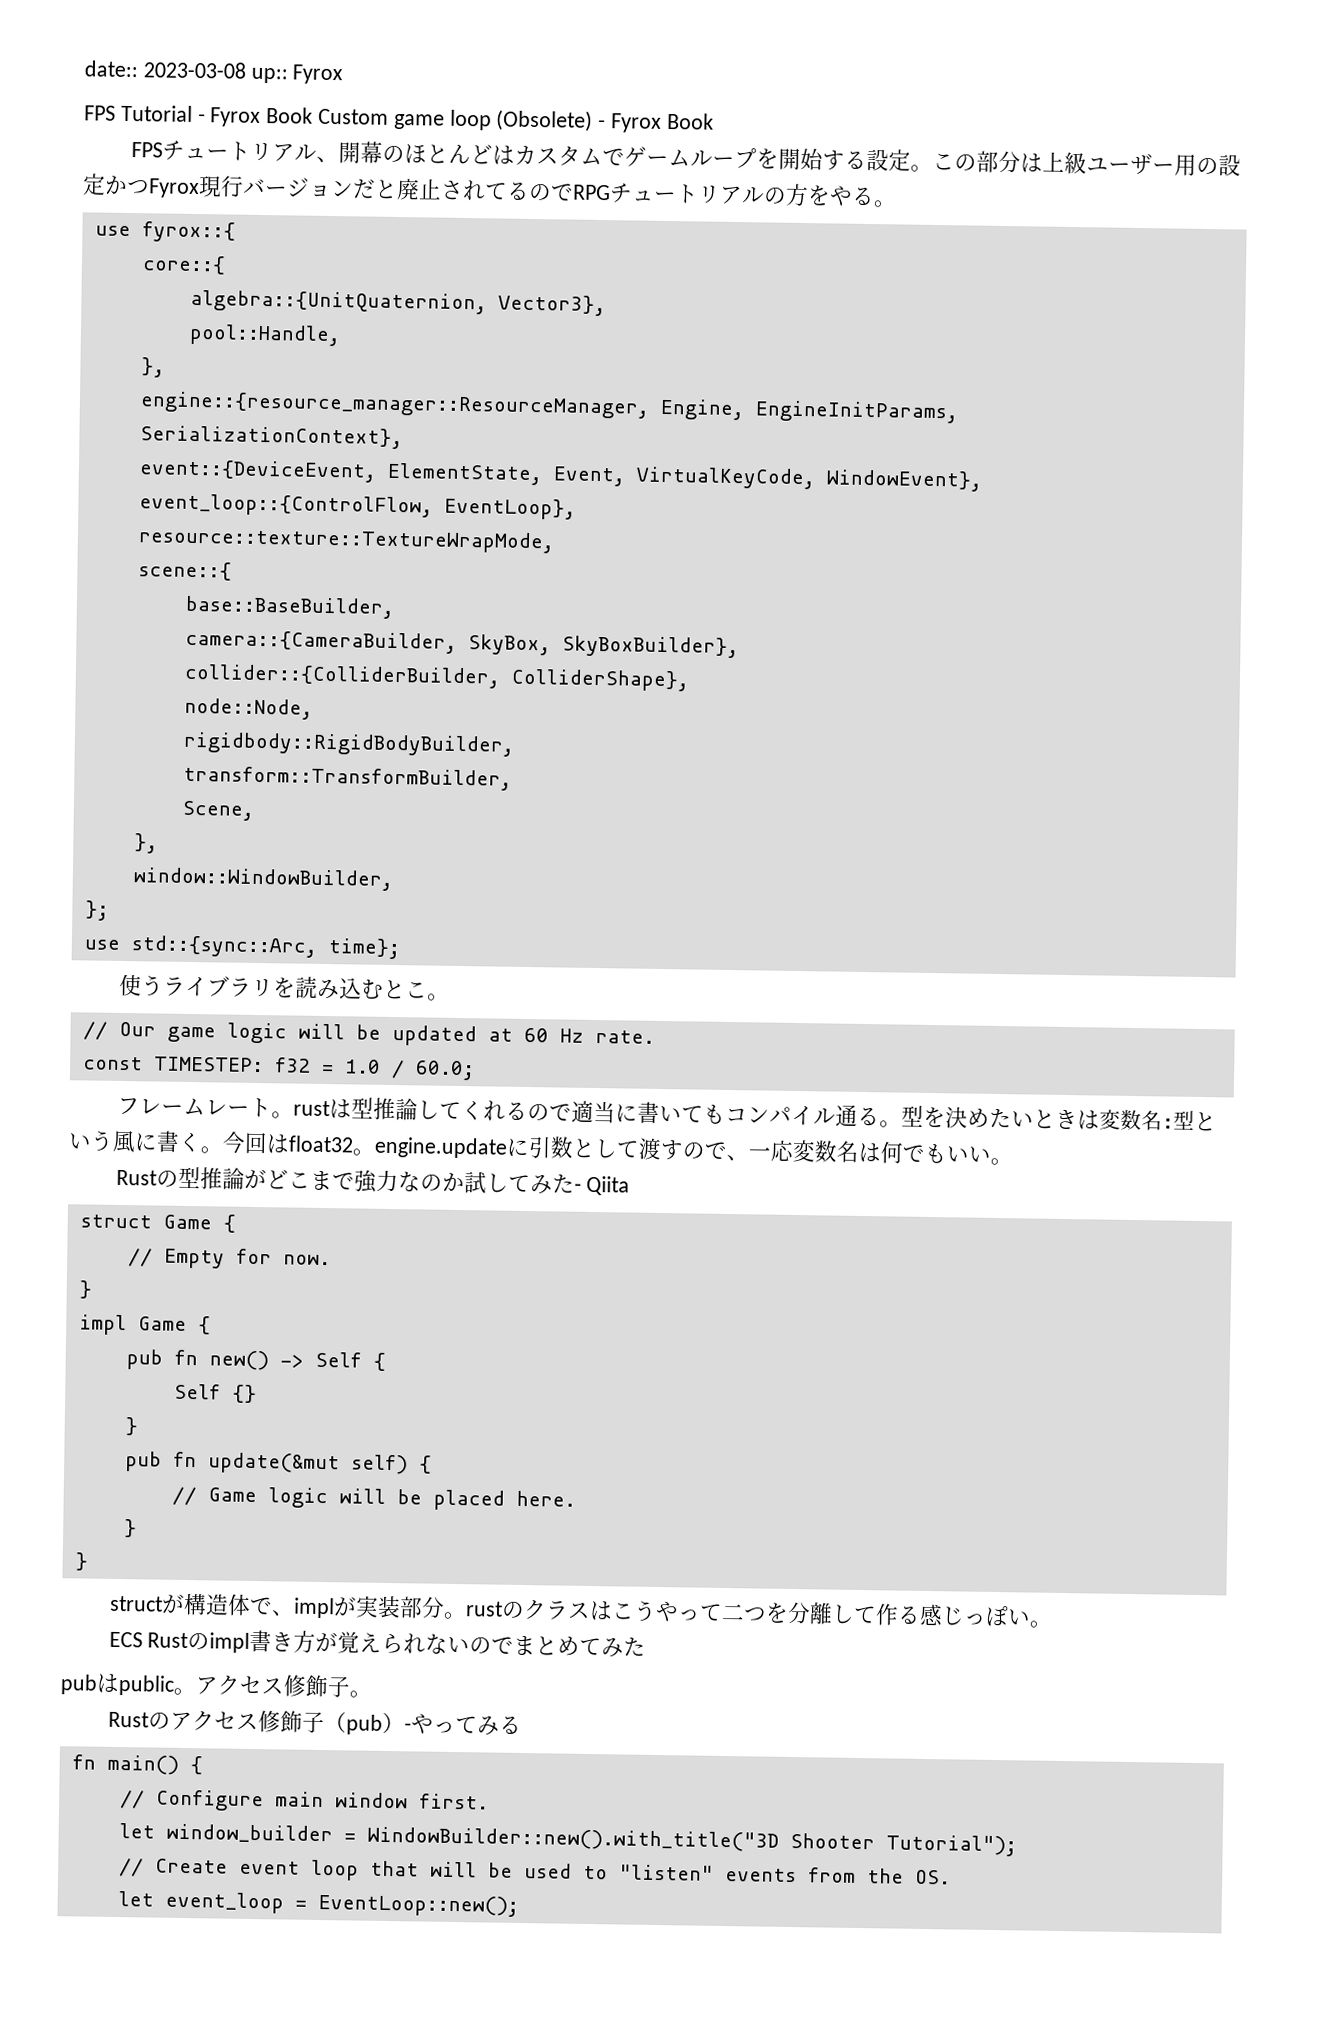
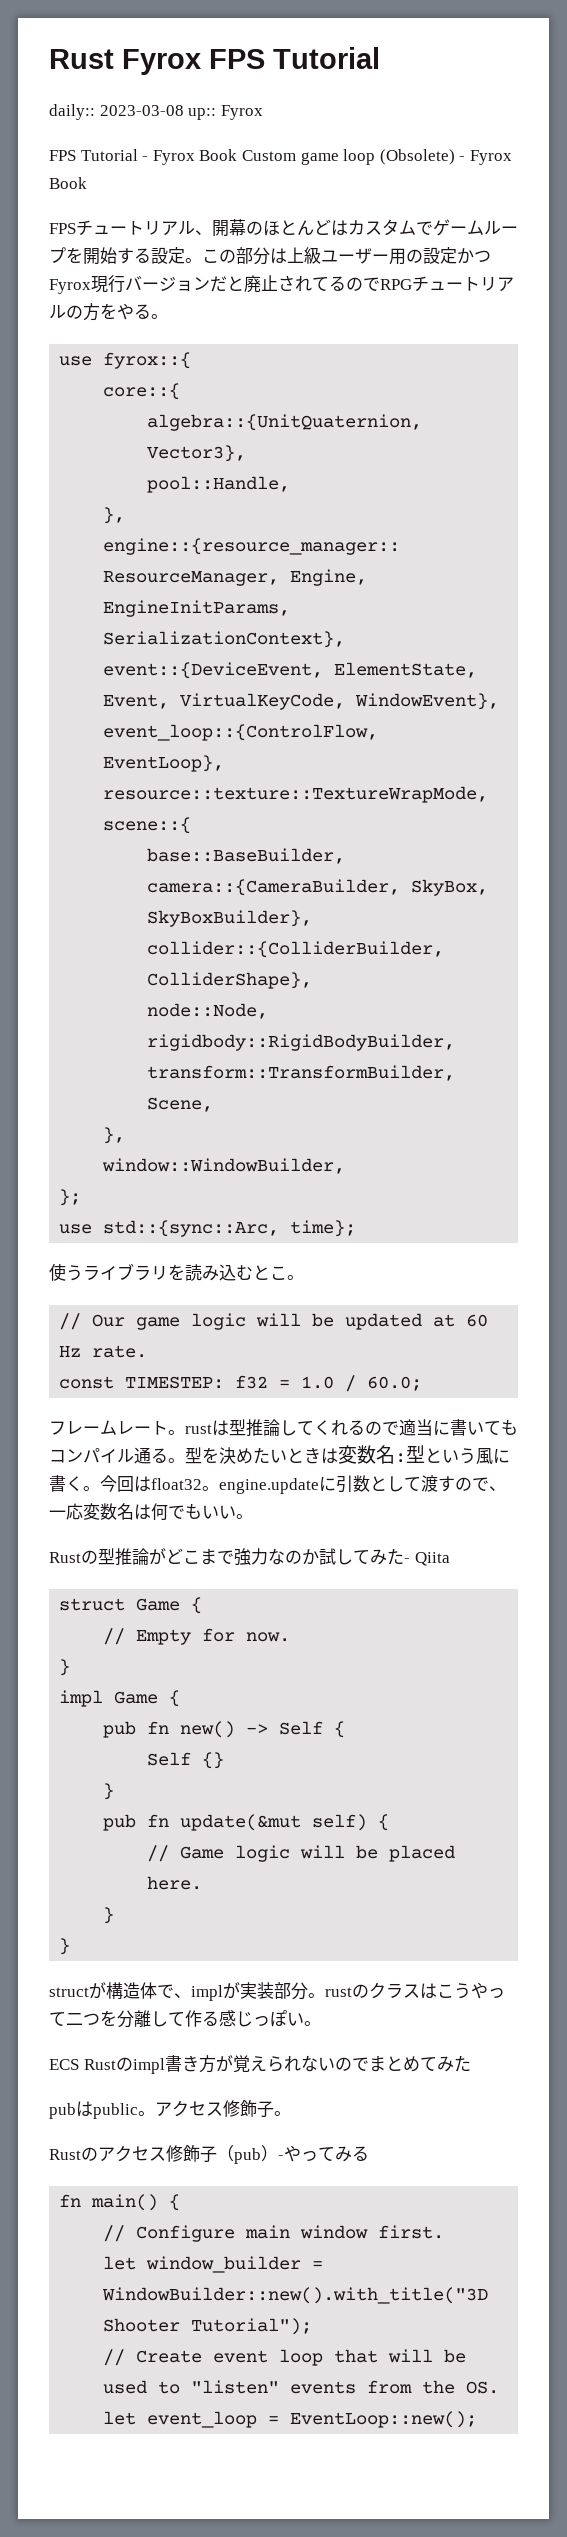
[84,60,138,78] date:: -> [49,47,380,75] [49,104,95,120] Rust Fyrox FPS Tutorial // daily::

